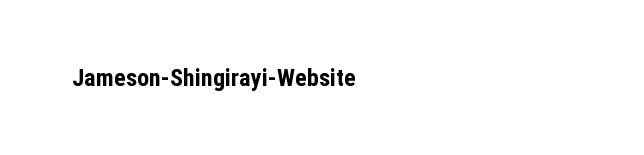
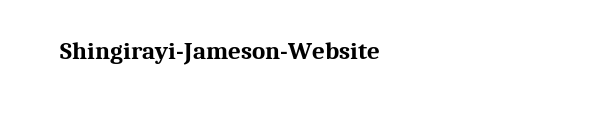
[72,68,356,91] Jameson-Shingirayi-Website -> [60,42,380,65] Shingirayi-Jameson-Website

